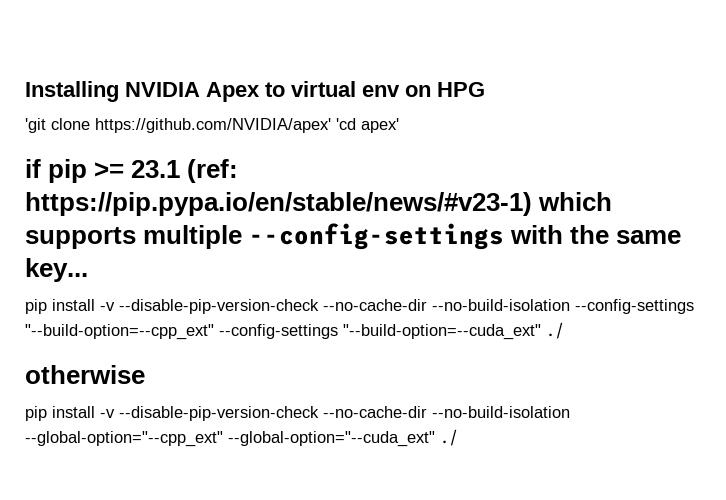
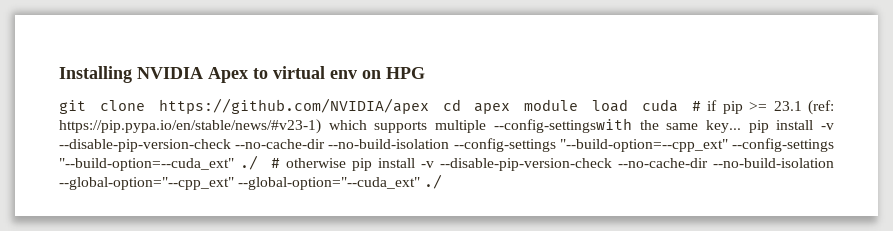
[25,118,399,133] 'git clone https://github.com/NVIDIA/apex' 'cd apex' // -> [59,98,701,114] git clone https://github.com/NVIDIA/apex cd apex module load cuda #
[249,223,564,250] --config-settings with -> [493,118,632,133] --config-settingswith
(88, 270) // -> (741, 126) none
(564, 330) // -> [270,158,280,168] #
(145, 374) // -> (346, 163) none

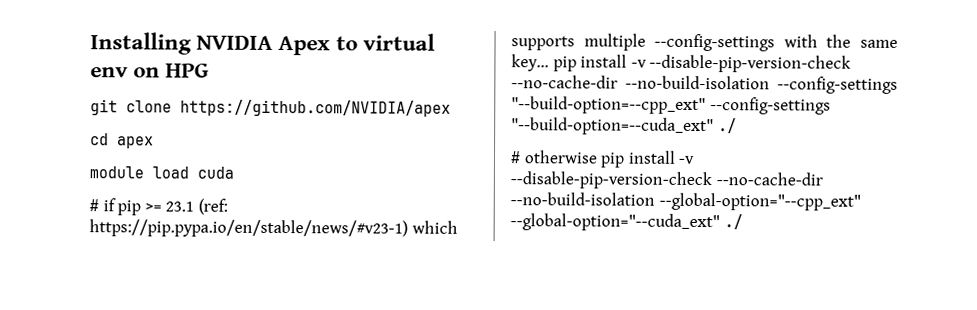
(429, 106) none -> (451, 108) //
(511, 108) none -> (154, 142) //
(678, 105) none -> (234, 172) //
[493,118,632,133] --config-settingswith -> [654,33,818,52] --config-settings with
(259, 162) none -> (737, 126) //

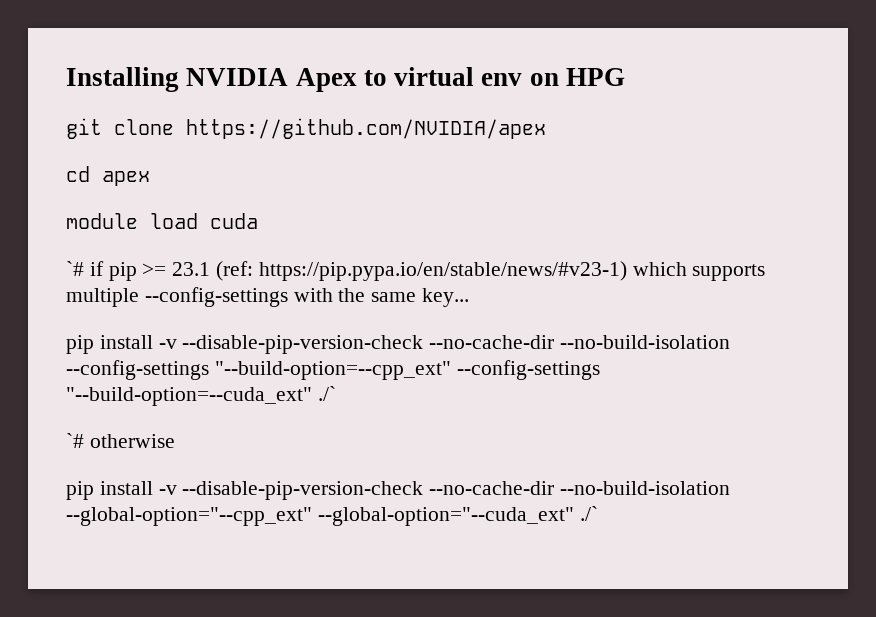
[89,199,99,212] # -> [66,261,84,276] `#
(549, 63) none -> (470, 297) //
[717,118,737,134] [510,151,521,164] ./ // # -> [317,386,336,401] [66,433,84,448] ./` // `#
(598, 157) none -> (175, 441) //
[723,214,743,230] ./ -> [579,506,598,521] ./`

